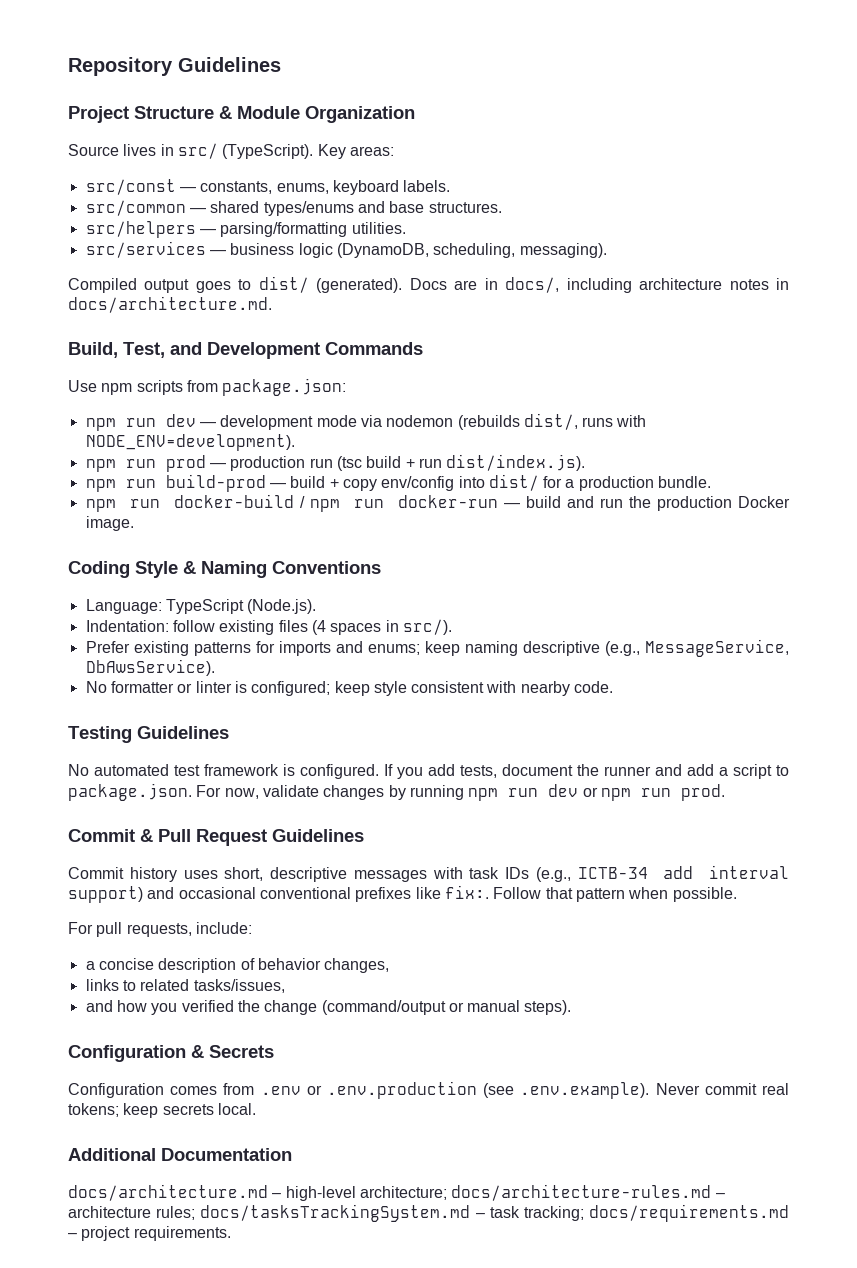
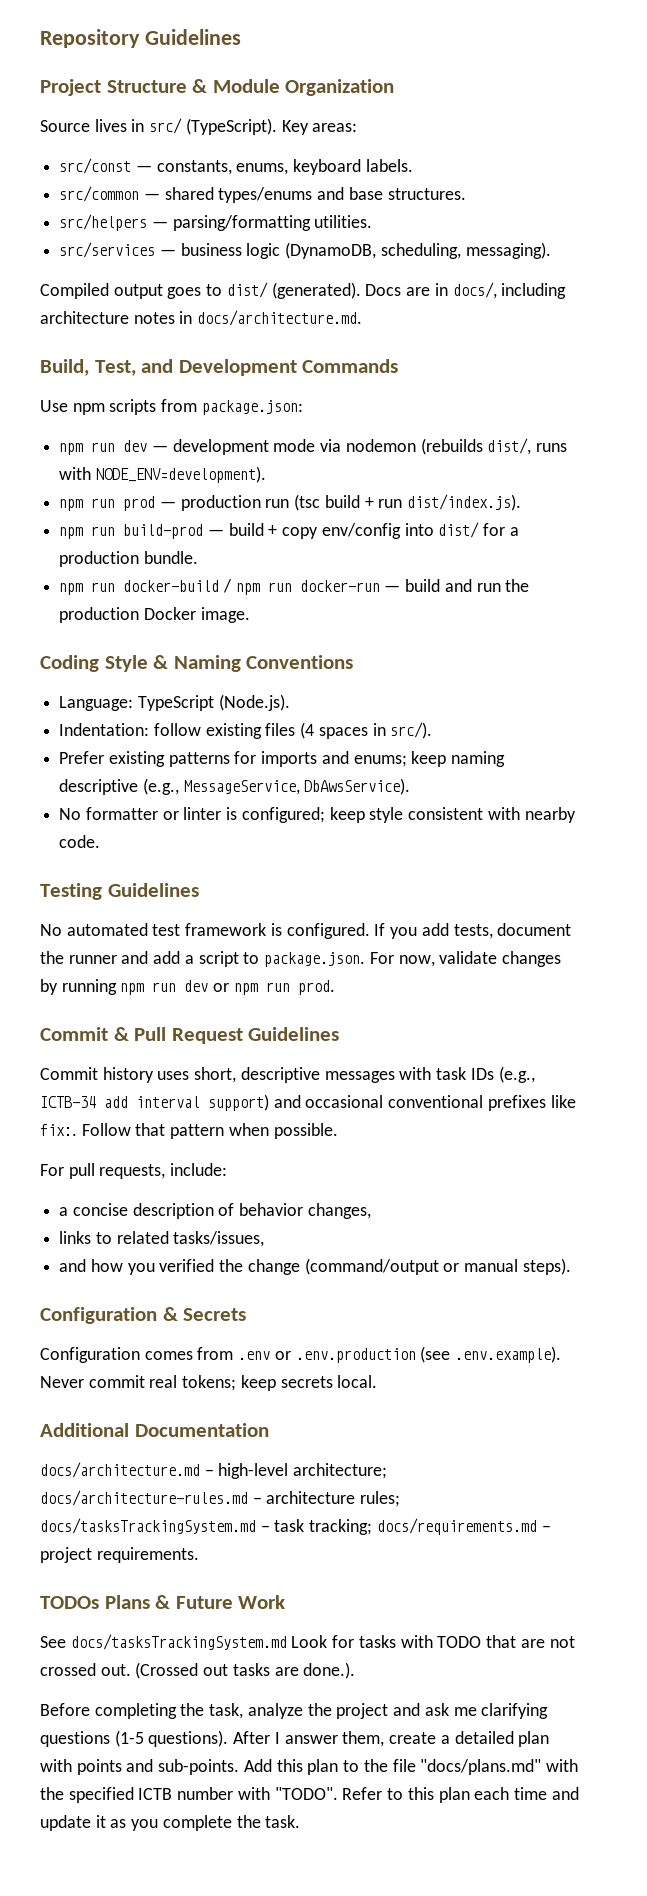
(231, 1233) none -> [40,1595,286,1609] [40,1634,575,1650] [40,1662,356,1679] [40,1703,549,1719] [40,1730,550,1747] [40,1759,578,1775] [40,1787,579,1803] [40,1815,301,1831] // TODOs Plans & Future Work // See docs/tasksTrackingSystem.md Look for tasks with TODO that are not crossed out. (Crossed out tasks are done.). // Before completing the task, analyze the project and ask me clarifying questions (1-5 questions). After I answer them, create a detailed plan with points and sub-points. Add this plan to the file "docs/plans.md" with the specified ICTB number with "TODO". Refer to this plan each time and update it as you complete the task.

